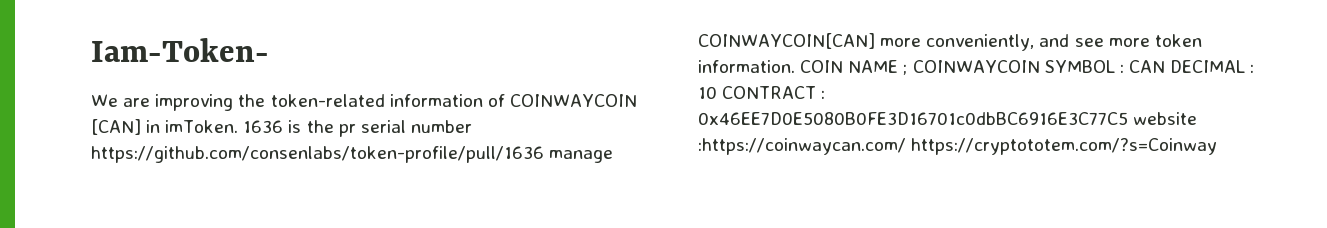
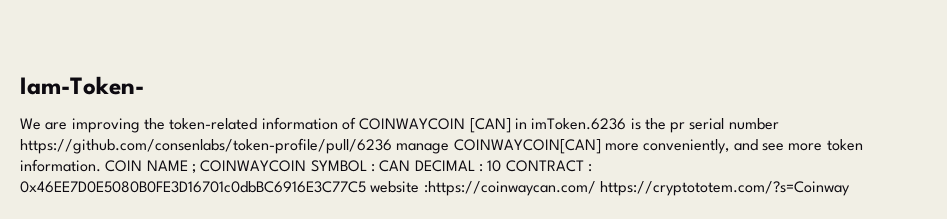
[165,120,284,133] imToken. 1636 -> [531,118,627,130] imToken.6236
[91,146,544,163] https://github.com/consenlabs/token-profile/pull/1636 -> [20,138,392,154] https://github.com/consenlabs/token-profile/pull/6236

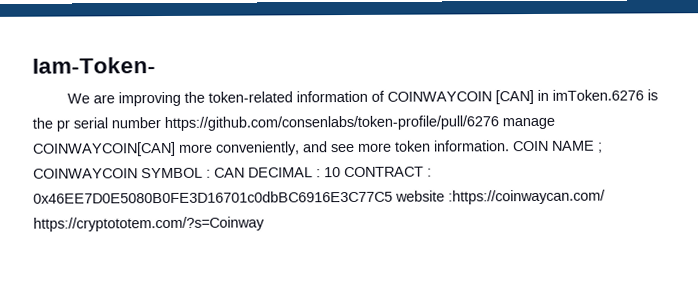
[531,118,627,130] imToken.6236 -> [552,89,645,101] imToken.6276
[20,138,392,154] https://github.com/consenlabs/token-profile/pull/6236 -> [164,115,499,132] https://github.com/consenlabs/token-profile/pull/6276

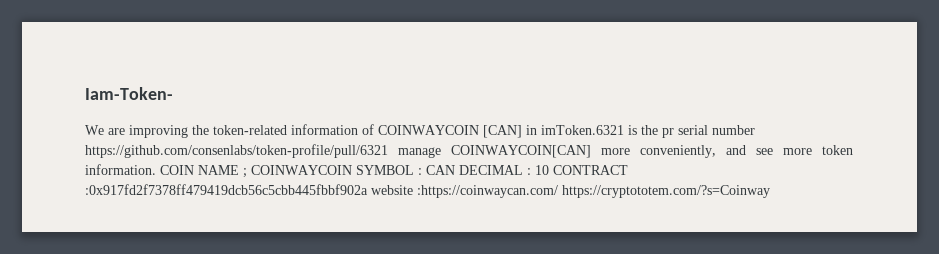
[552,89,645,101] imToken.6276 -> [541,125,624,135] imToken.6321
[164,115,499,132] https://github.com/consenlabs/token-profile/pull/6276 -> [85,144,388,158] https://github.com/consenlabs/token-profile/pull/6321
[427,168,432,177] [33,190,393,204] : 0x46EE7D0E5080B0FE3D16701c0dbBC6916E3C77C5 -> [85,184,368,195] :0x917fd2f7378ff479419dcb56c5cbb445fbbf902a

